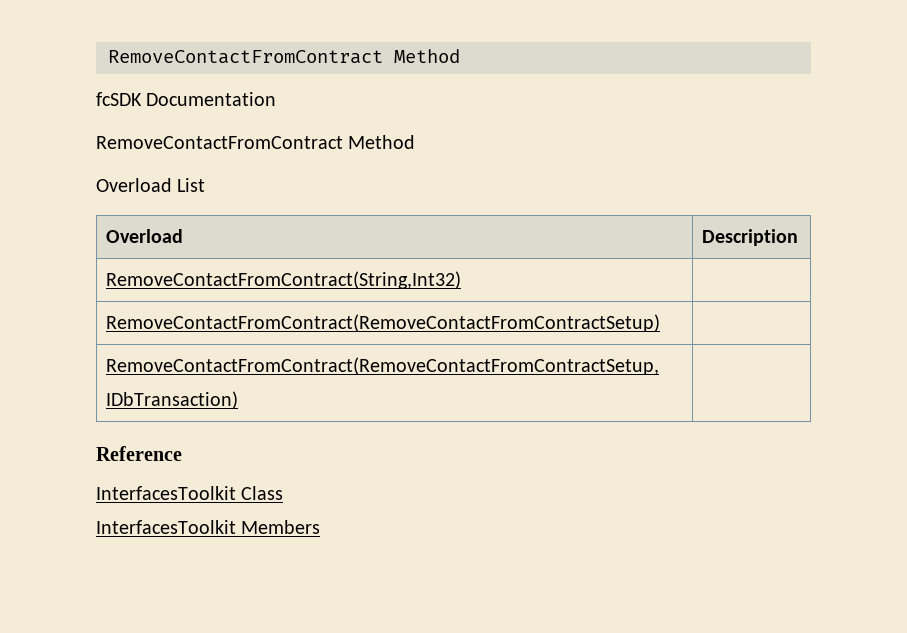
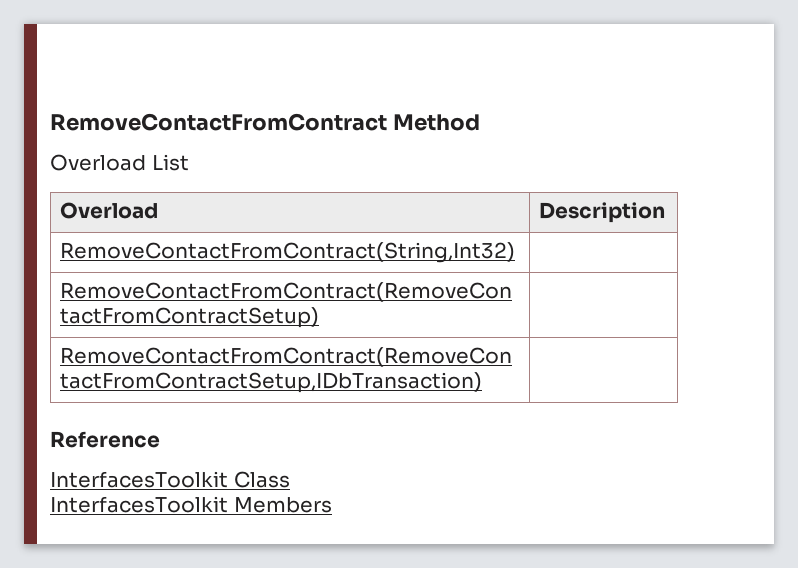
[108,49,460,64] [96,92,277,106] [96,135,416,149] RemoveContactFromContract Method // fcSDK Documentation // RemoveContactFromContract Method -> [50,113,480,131] RemoveContactFromContract Method

